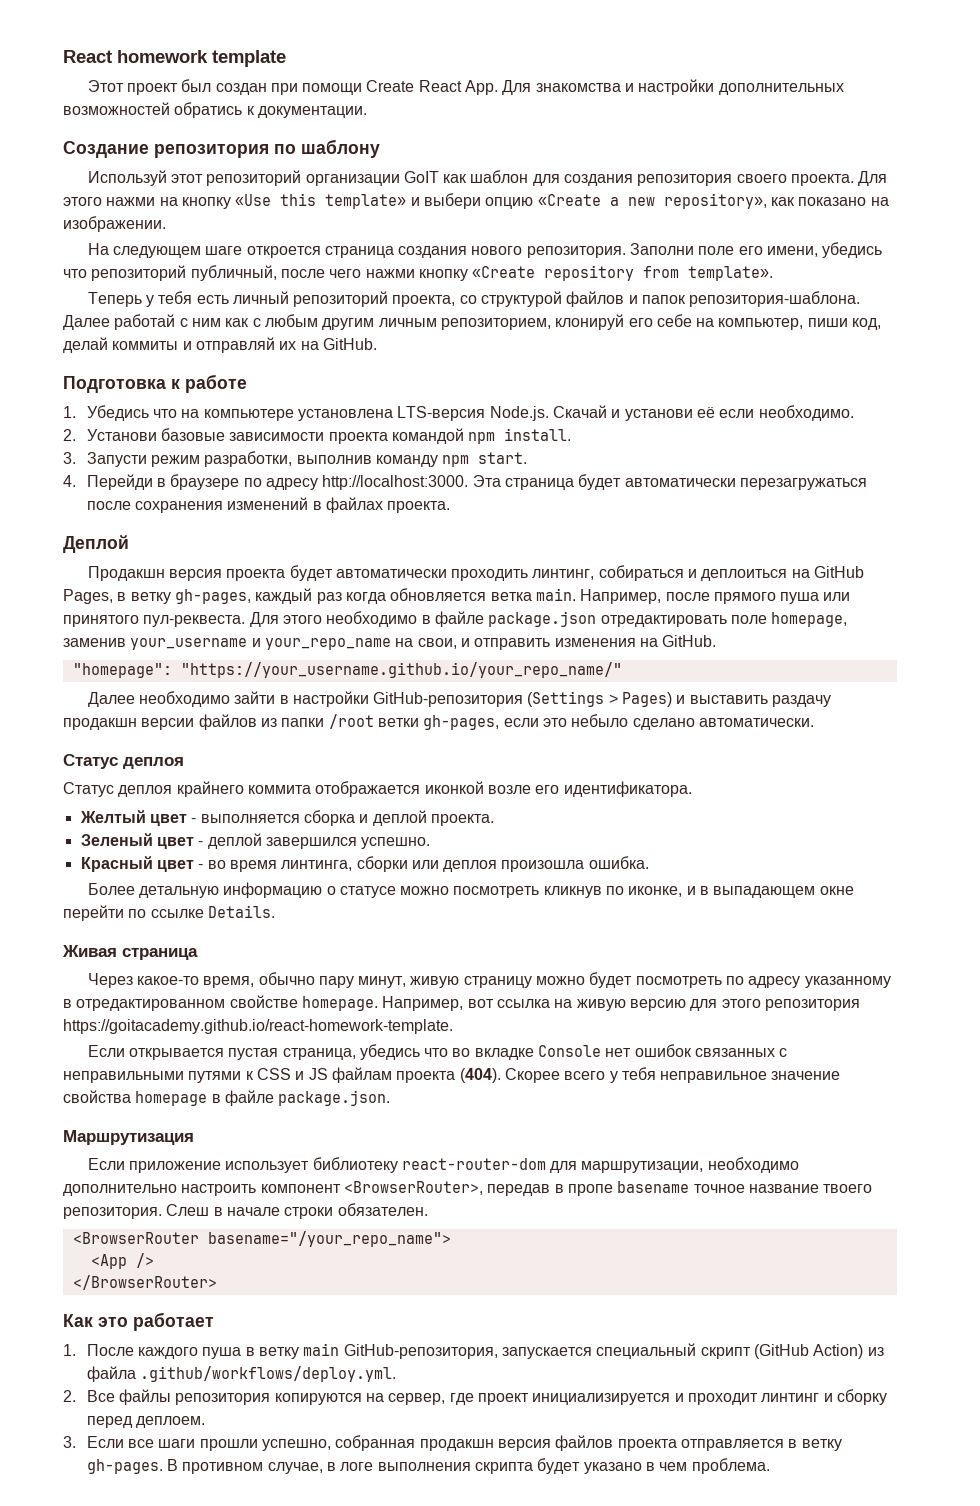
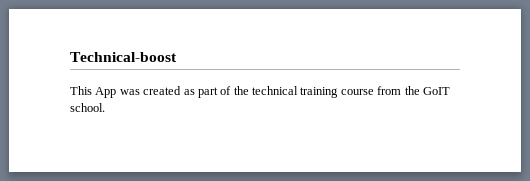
[63,50,286,67] [87,79,844,95] [63,102,367,118] [63,139,380,158] [87,170,888,186] [63,193,889,209] [63,216,166,232] [87,242,883,258] [63,265,774,281] [87,291,861,307] [63,314,882,330] [63,337,377,353] [63,374,247,393] [63,405,854,421] [63,428,572,444] [63,451,528,467] [63,474,867,490] [86,497,451,513] [63,535,129,553] [87,565,865,581] [63,588,851,604] [63,611,848,627] [63,635,717,650] [72,662,622,678] [87,691,832,707] [63,714,814,730] [63,754,184,769] [63,781,692,797] [79,810,494,826] [80,833,431,849] [80,856,649,872] [87,882,854,898] [63,905,275,921] [62,945,198,960] [87,972,891,988] [63,995,860,1011] [63,1019,453,1034] [87,1044,788,1060] [63,1067,841,1083] [63,1090,391,1106] [63,1130,194,1145] [87,1157,799,1173] [63,1181,873,1196] [63,1203,428,1219] [72,1231,451,1247] [90,1253,154,1269] [72,1275,217,1290] [63,1312,214,1331] [63,1343,884,1359] [86,1366,397,1382] [63,1389,887,1405] [86,1416,206,1428] [63,1435,842,1451] [86,1458,770,1474] React homework template // Этот проект был создан при помощи Create React App. Для знакомства и настройки дополнительных возможностей обратись к документации. // Создание репозитория по шаблону // Используй этот репозиторий организации GoIT как шаблон для создания репозитория своего проекта. Для этого нажми на кнопку «Use this template» и выбери опцию «Create a new repository», как показано на изображении. // На следующем шаге откроется страница создания нового репозитория. Заполни поле его имени, убедись что репозиторий публичный, после чего нажми кнопку «Create repository from template». // Теперь у тебя есть личный репозиторий проекта, со структурой файлов и папок репозитория-шаблона. Далее работай с ним как с любым другим личным репозиторием, клонируй его себе на компьютер, пиши код, делай коммиты и отправляй их на GitHub. // Подготовка к работе // 1. Убедись что на компьютере установлена LTS-версия Node.js. Скачай и установи её если необходимо. // 2. Установи базовые зависимости проекта командой npm install. // 3. Запусти режим разработки, выполнив команду npm start. // 4. Перейди в браузере по адресу http://localhost:3000. Эта страница будет автоматически перезагружаться после сохранения изменений в файлах проекта. // Деплой // Продакшн версия проекта будет автоматически проходить линтинг, собираться и деплоиться на GitHub Pages, в ветку gh-pages, каждый раз когда обновляется ветка main. Например, после прямого пуша или принятого пул-реквеста. Для этого необходимо в файле package.json отредактировать поле homepage, заменив your_username и your_repo_name на свои, и отправить изменения на GitHub. // "homepage": "https://your_username.github.io/your_repo_name/" // Далее необходимо зайти в настройки GitHub-репозитория (Settings > Pages) и выставить раздачу продакшн версии файлов из папки /root ветки gh-pages, если это небыло сделано автоматически. // Статус деплоя // Статус деплоя крайнего коммита отображается иконкой возле его идентификатора. // Желтый цвет - выполняется сборка и деплой проекта. // Зеленый цвет - деплой завершился успешно. // Красный цвет - во время линтинга, сборки или деплоя произошла ошибка. // Более детальную информацию о статусе можно посмотреть кликнув по иконке, и в выпадающем окне перейти по ссылке Details. // Живая страница // Через какое-то время, обычно пару минут, живую страницу можно будет посмотреть по адресу указанному в отредактированном свойстве homepage. Например, вот ссылка на живую версию для этого репозитория https://goitacademy.github.io/react-homework-template. // Если открывается пустая страница, убедись что во вкладке Console нет ошибок связанных с неправильными путями к CSS и JS файлам проекта (404). Скорее всего у тебя неправильное значение свойства homepage в файле package.json. // Маршрутизация // Если приложение использует библиотеку react-router-dom для маршрутизации, необходимо дополнительно настроить компонент <BrowserRouter>, передав в пропе basename точное название твоего репозитория. Слеш в начале строки обязателен. // <BrowserRouter basename="/your_repo_name"> // <App /> // </BrowserRouter> // Как это работает // 1. После каждого пуша в ветку main GitHub-репозитория, запускается специальный скрипт (GitHub Action) из файла .github/workflows/deploy.yml. // 2. Все файлы репозитория копируются на сервер, где проект инициализируется и проходит линтинг и сборку перед деплоем. // 3. Если все шаги прошли успешно, собранная продакшн версия файлов проекта отправляется в ветку gh-pages. В противном случае, в логе выполнения скрипта будет указано в чем проблема. -> [70,52,177,62] [70,86,450,98] [70,103,105,112] Technical-boost // This App was created as part of the technical training course from the GoIT school.

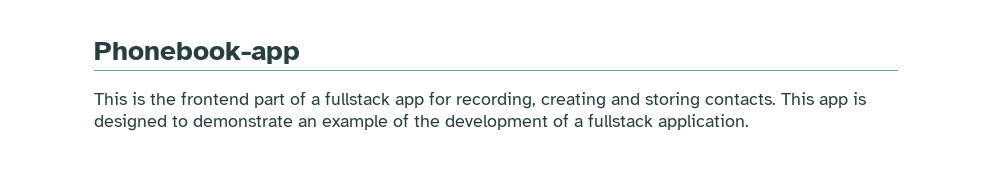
[70,52,177,62] [70,86,450,98] [70,103,105,112] Technical-boost // This App was created as part of the technical training course from the GoIT school. -> [94,42,300,64] [94,91,866,109] [94,113,749,131] Phonebook-app // This is the frontend part of a fullstack app for recording, creating and storing contacts. This app is designed to demonstrate an example of the development of a fullstack application.

